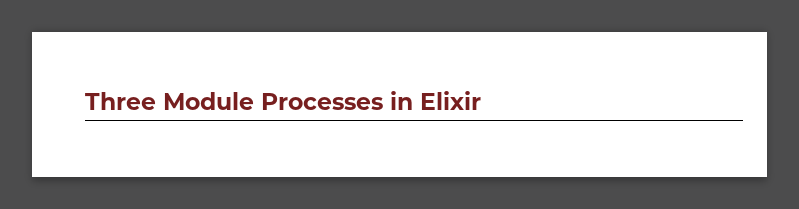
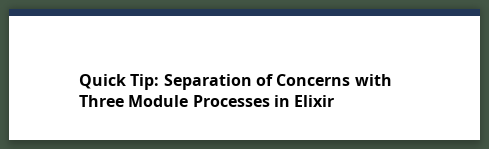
(85, 101) none -> [79,74,392,90] Quick Tip: Separation of Concerns with

